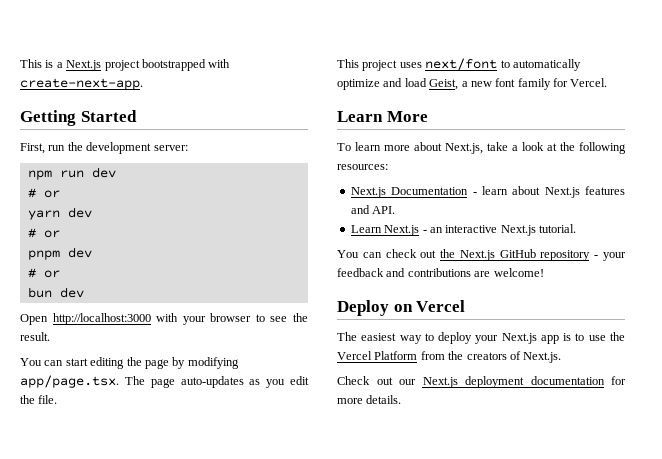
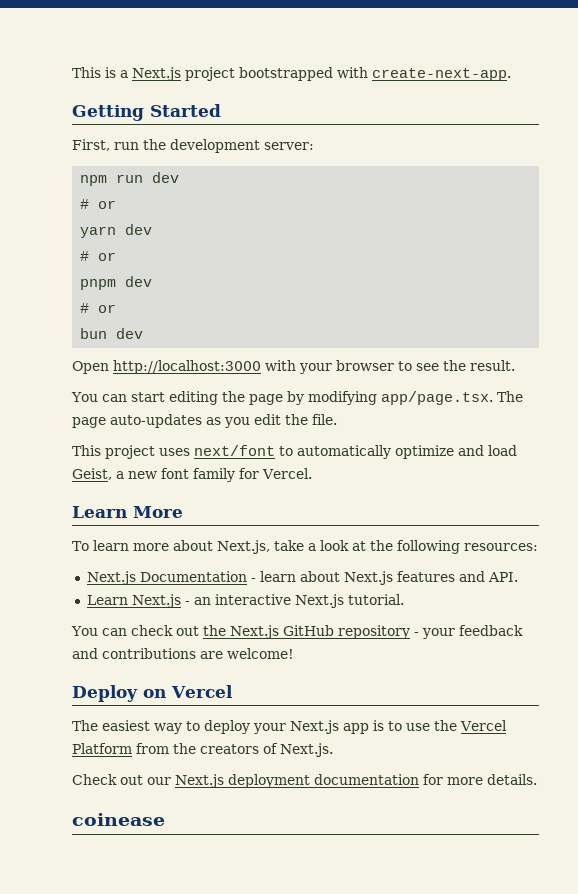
(402, 399) none -> [72,813,165,826] // coinease

